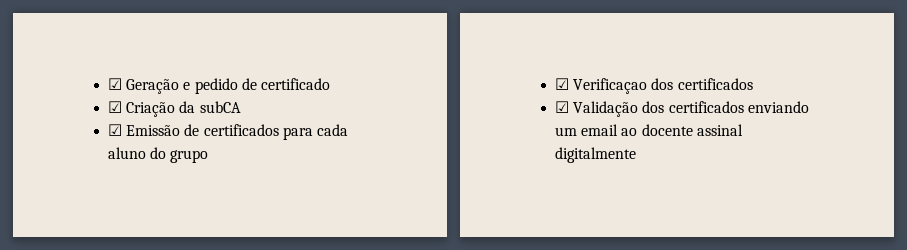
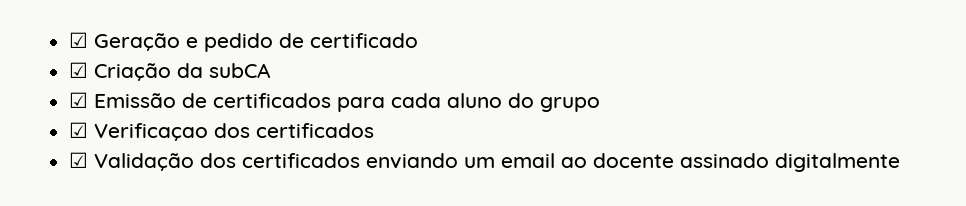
[696,124,743,136] assinal -> [680,153,770,168] assinado

